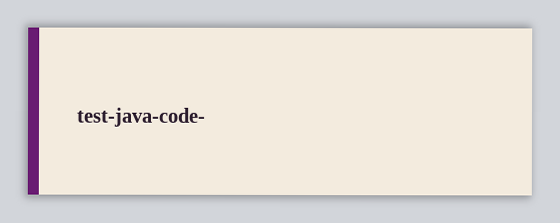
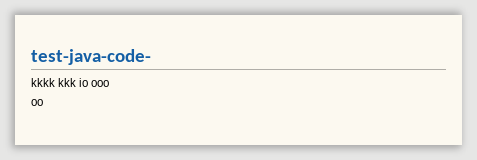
(206, 117) none -> [31,78,110,87] [31,99,43,106] // kkkk kkk io ooo // oo

